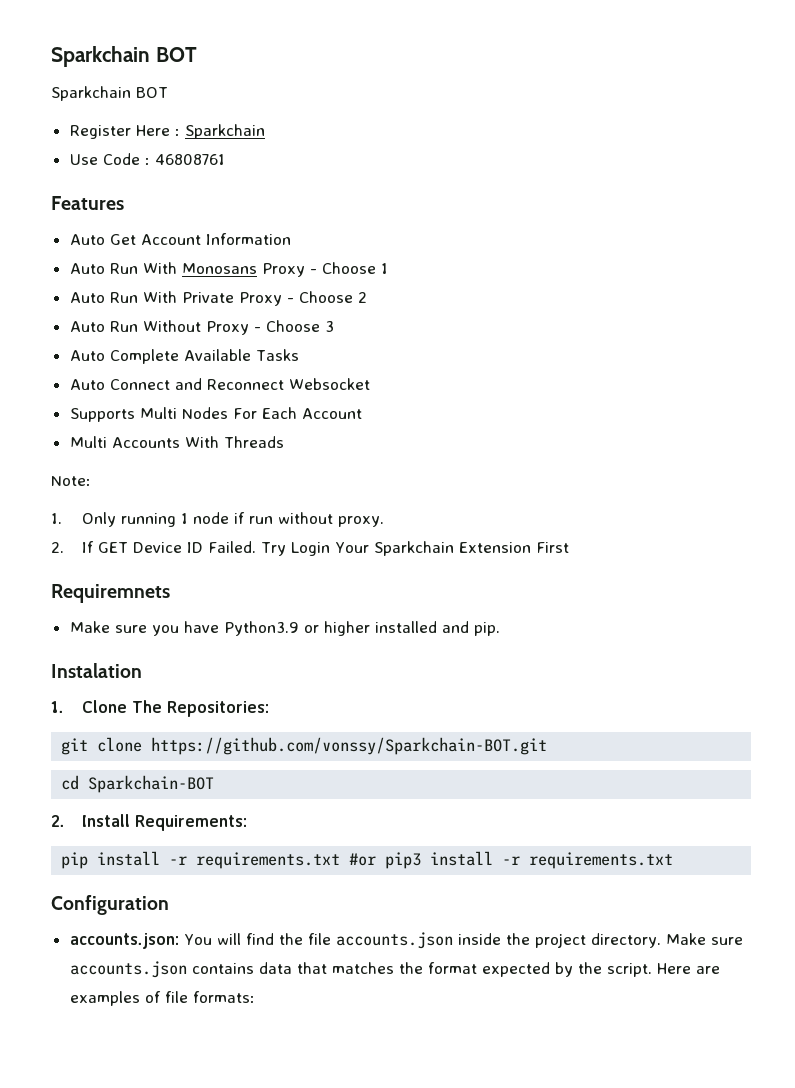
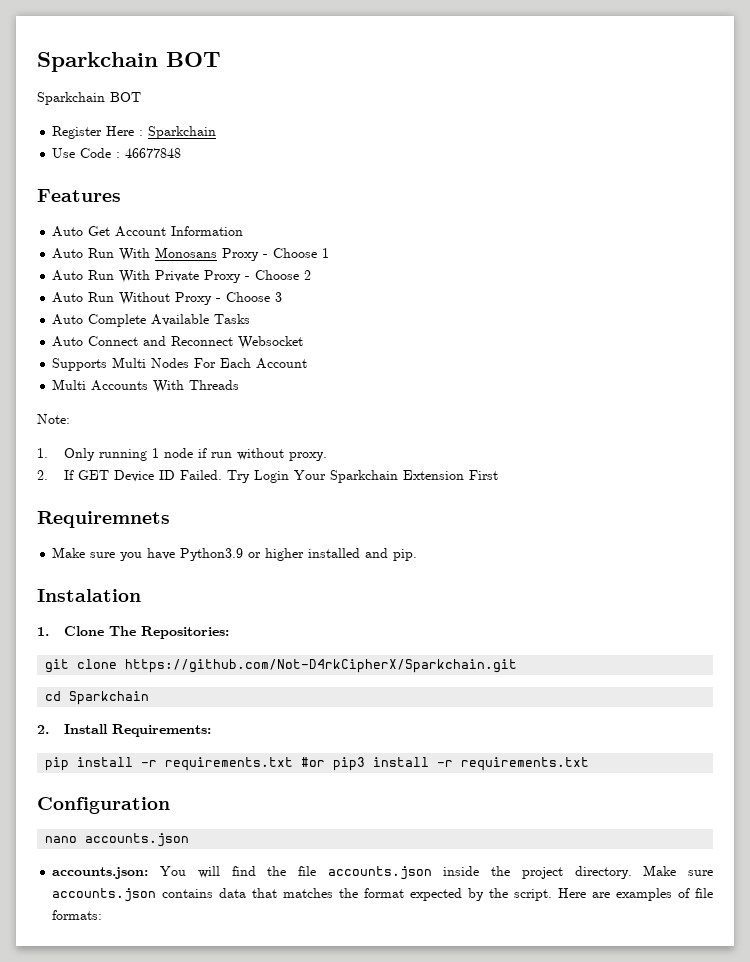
[154,154,225,165] 46808761 -> [125,148,182,158] 46677848
[151,737,548,755] https://github.com/vonssy/Sparkchain-BOT.git -> [125,659,518,673] https://github.com/Not-D4rkCipherX/Sparkchain.git
[88,775,215,793] Sparkchain-BOT -> [69,691,150,705] Sparkchain
(169, 905) none -> [45,833,190,847] // nano accounts.json

